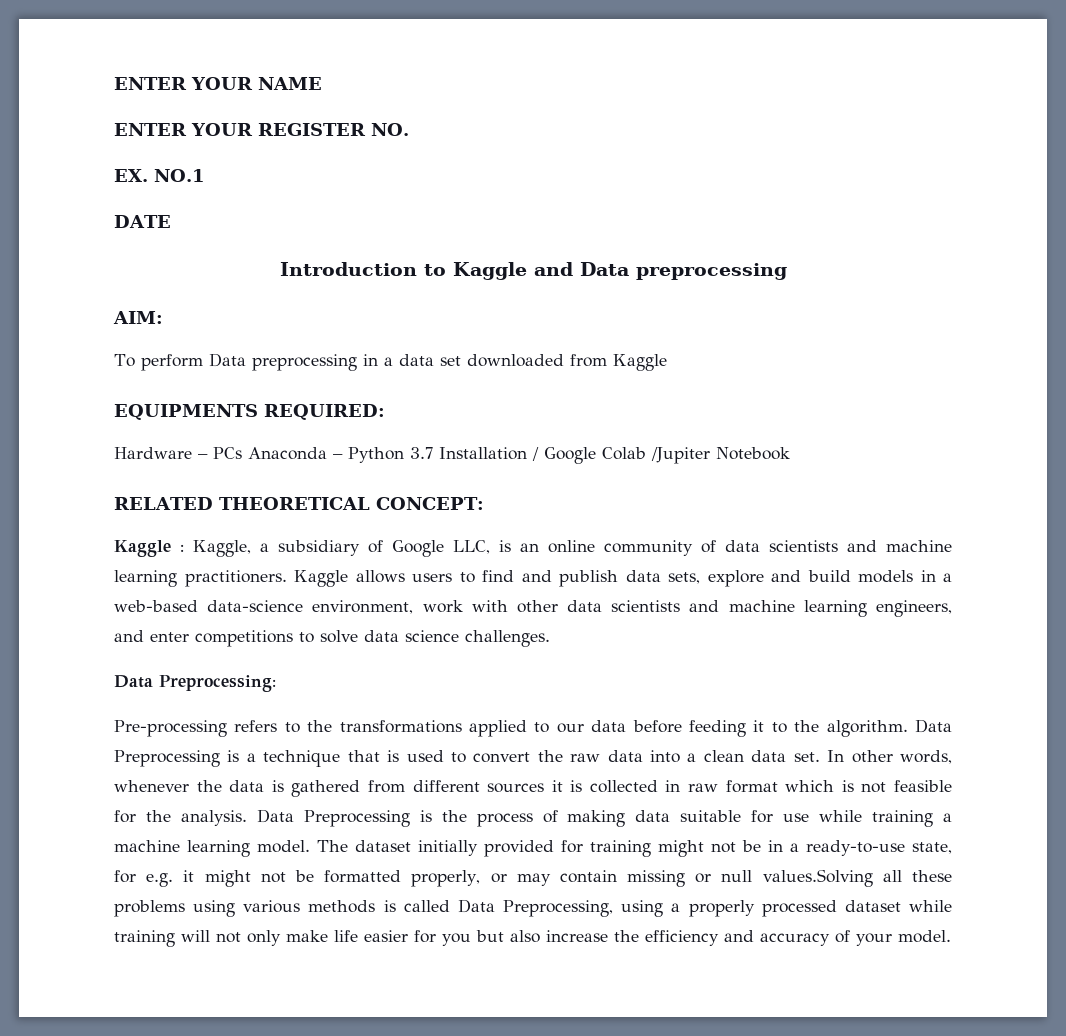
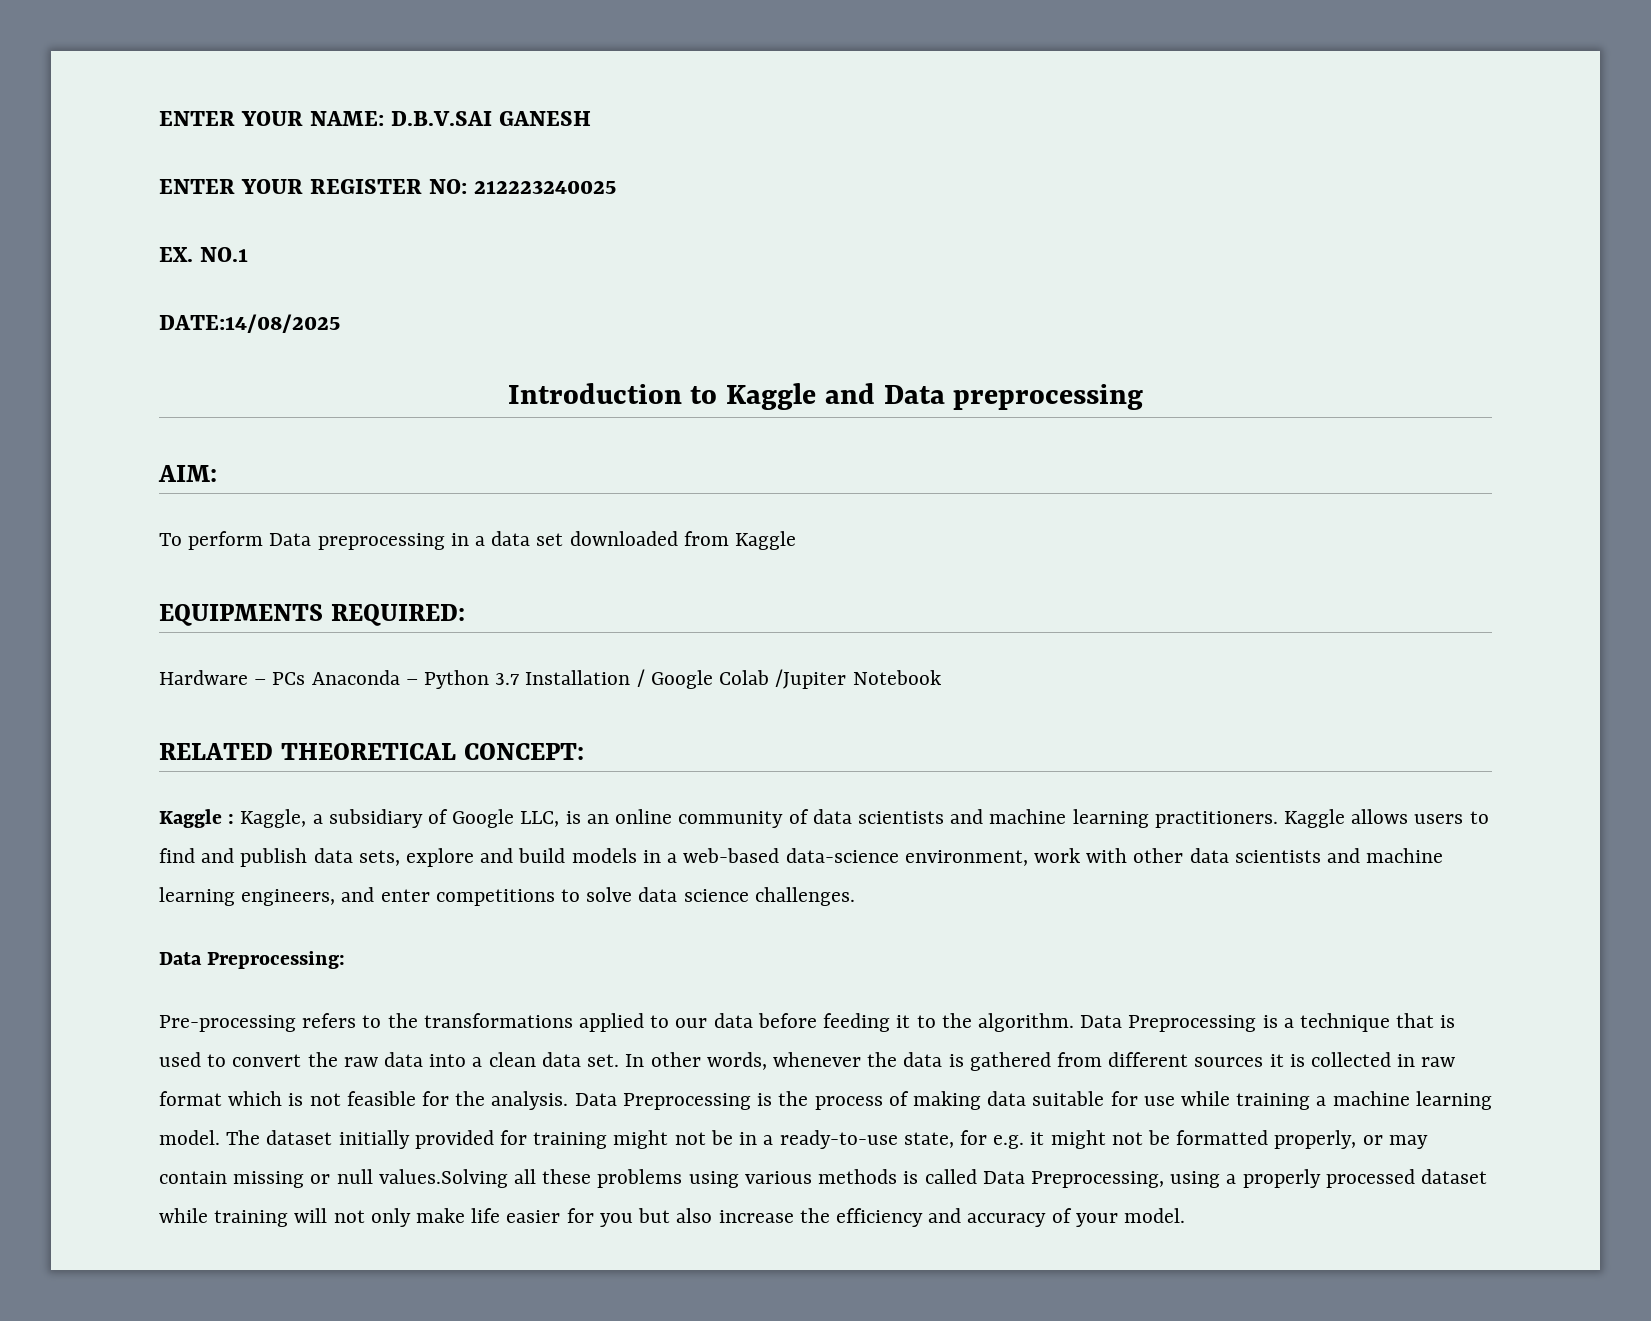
[114,77,322,90] ENTER YOUR NAME -> [159,111,592,126] ENTER YOUR NAME: D.B.V.SAI GANESH
[371,123,409,136] NO. -> [429,179,617,194] NO: 212223240025
[114,215,171,228] DATE -> [159,314,340,333] DATE:14/08/2025

